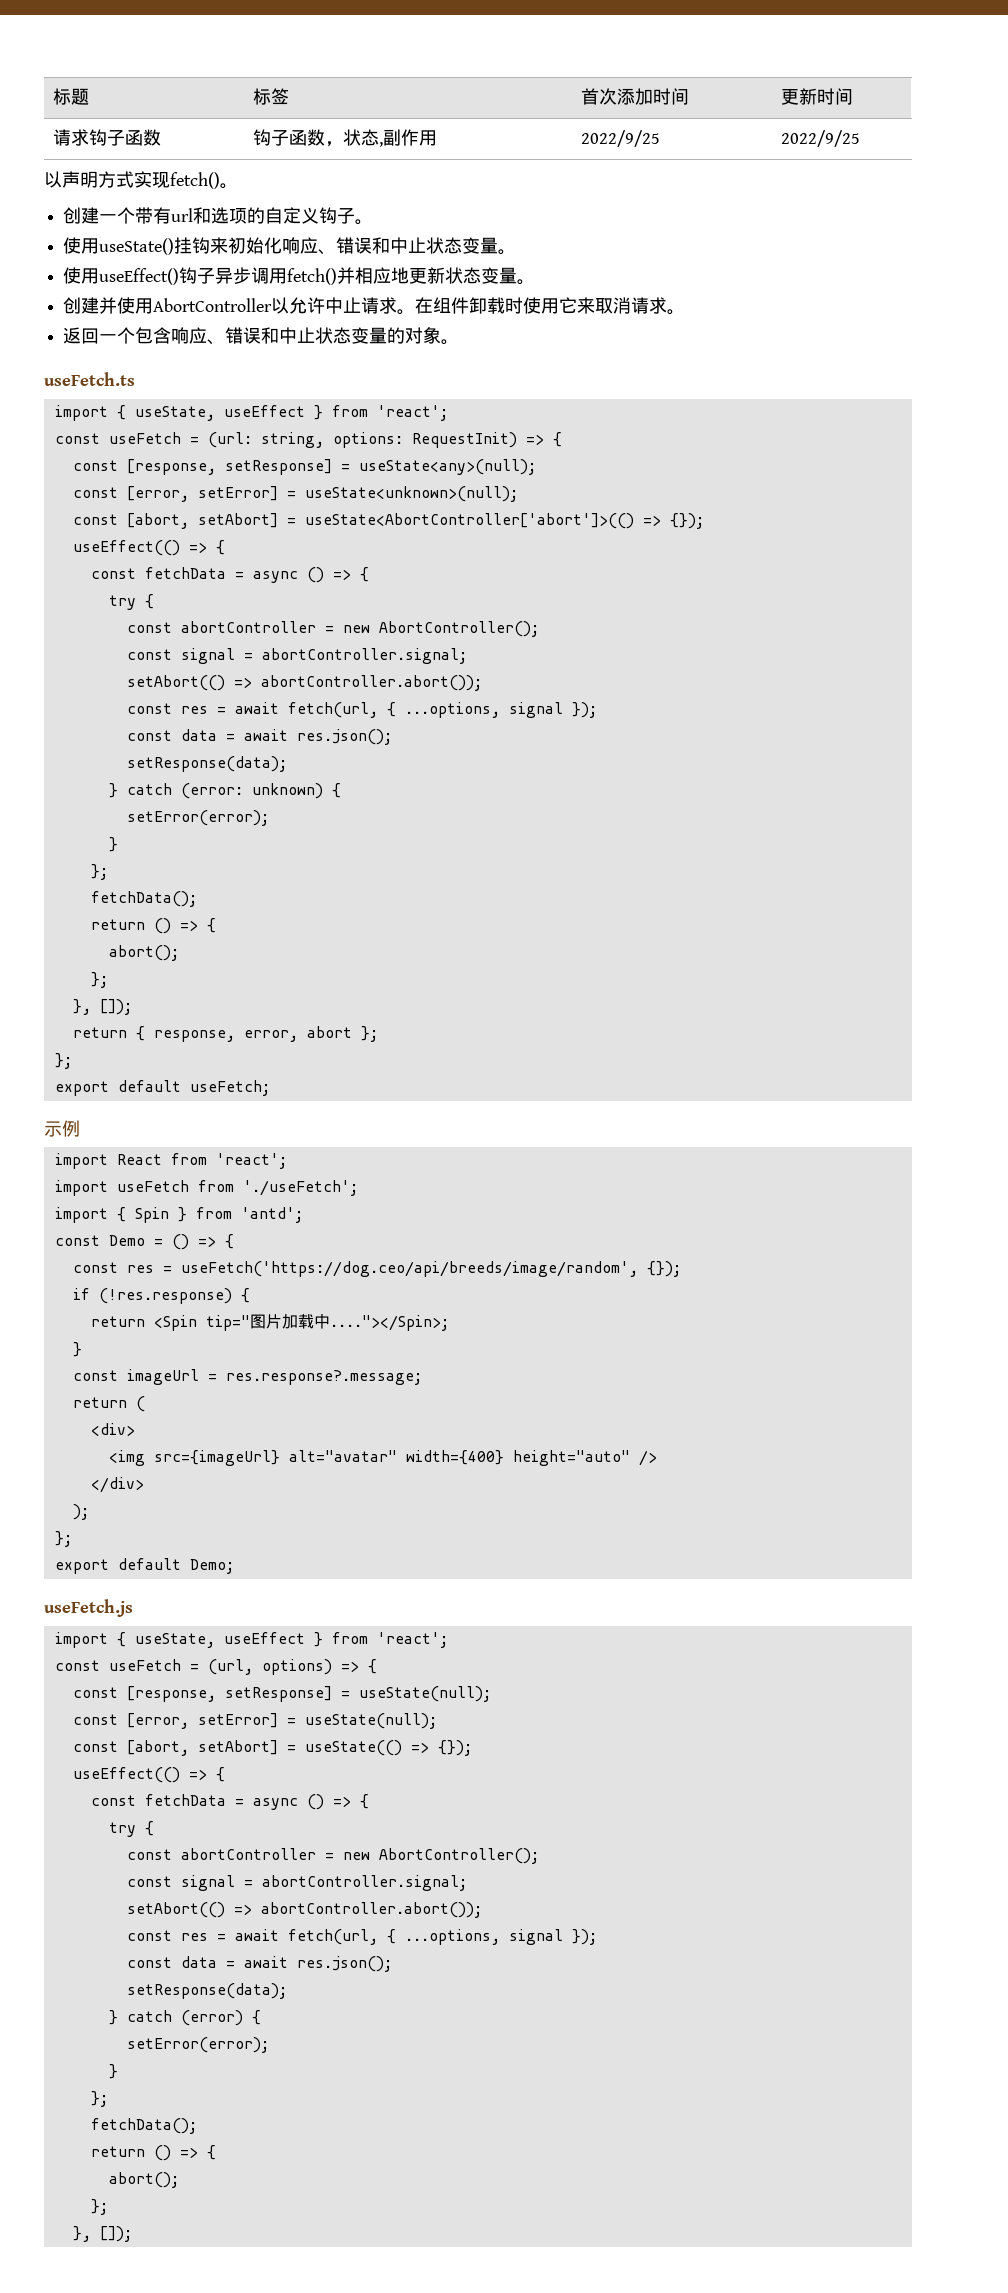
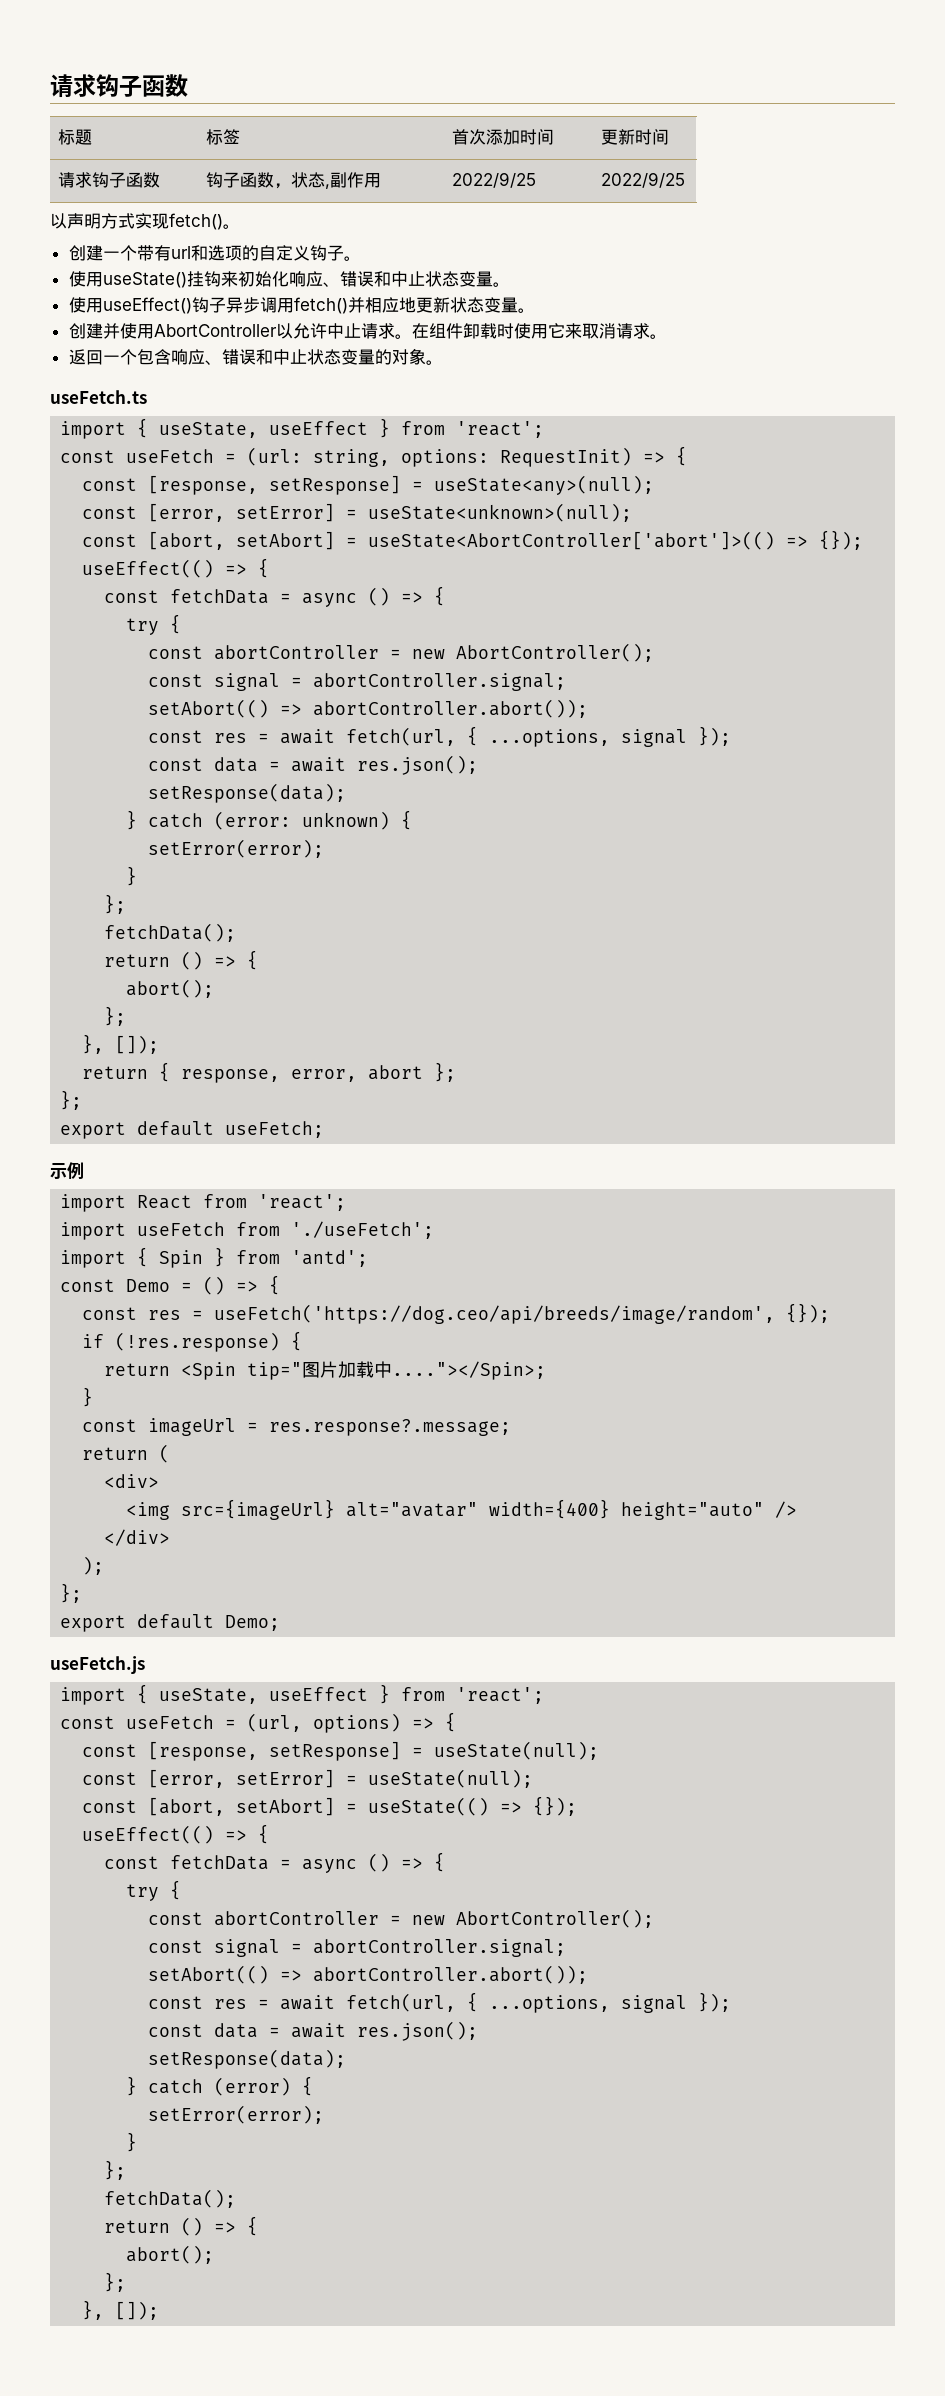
(52, 96) none -> [50,74,188,98] 请求钩子函数 //

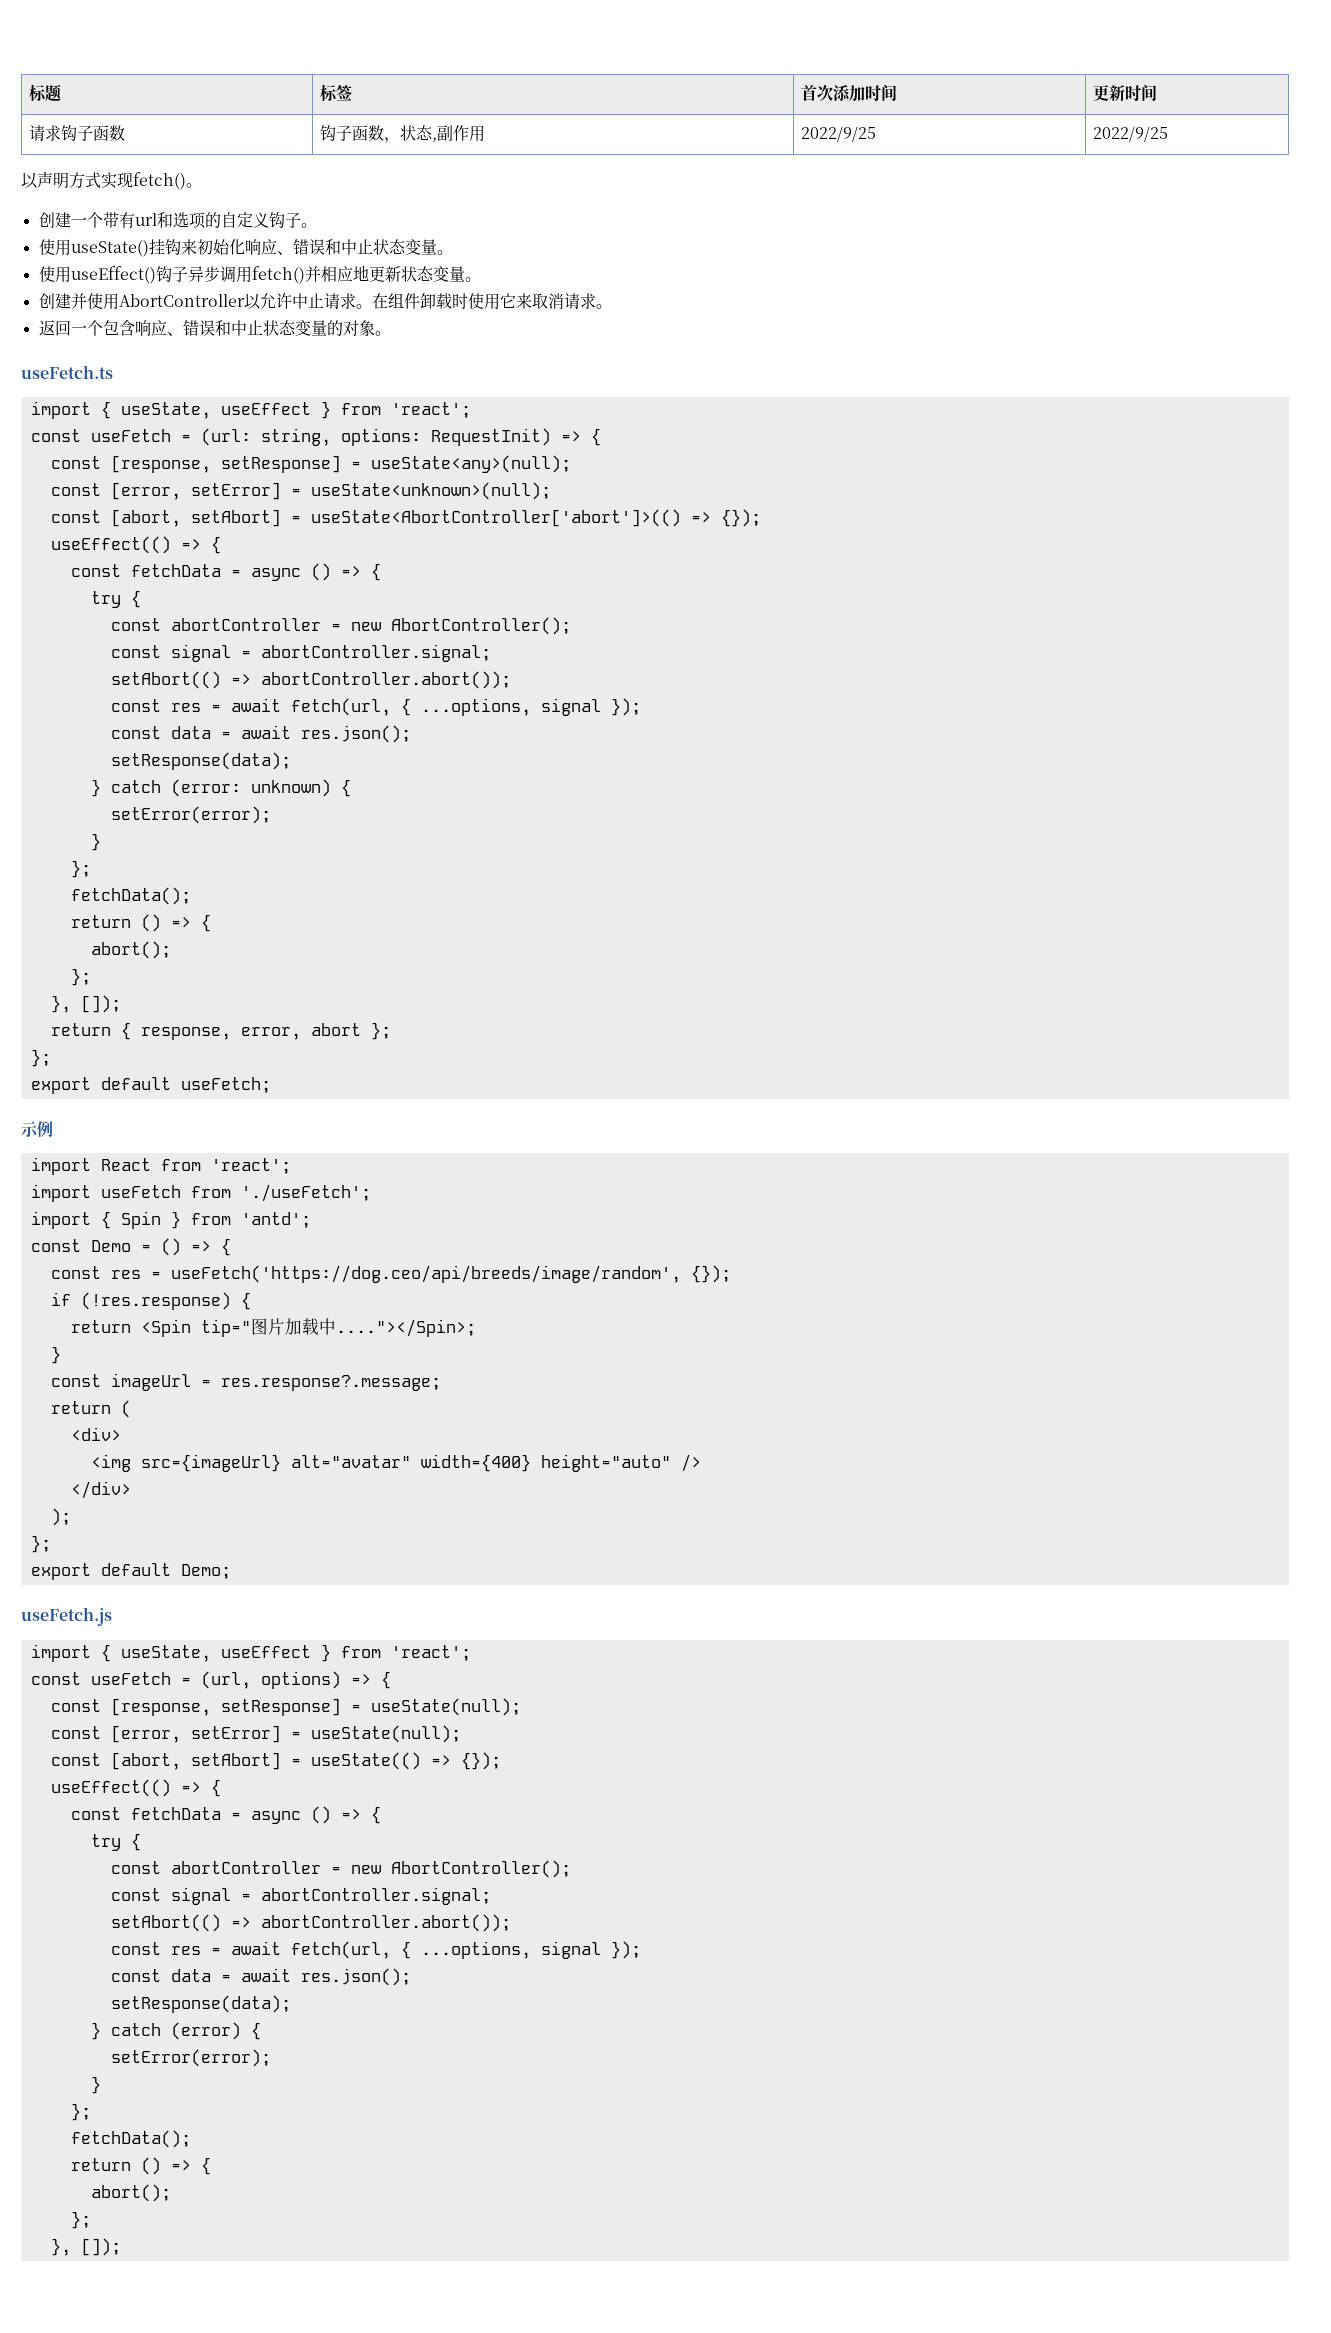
[50,74,188,98] 请求钩子函数 // -> (29, 92) none

